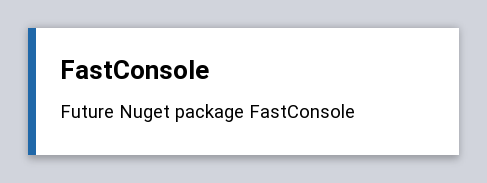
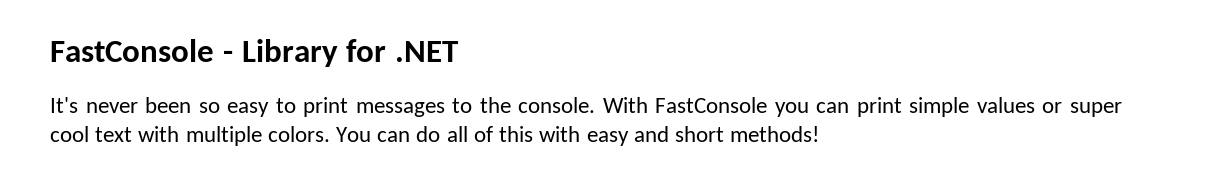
[60,60,209,79] [60,104,355,122] FastConsole // Future Nuget package FastConsole -> [50,39,460,67] [50,97,1122,117] [50,126,820,146] FastConsole - Library for .NET // It's never been so easy to print messages to the console. With FastConsole you can print simple values or super cool text with multiple colors. You can do all of this with easy and short methods!

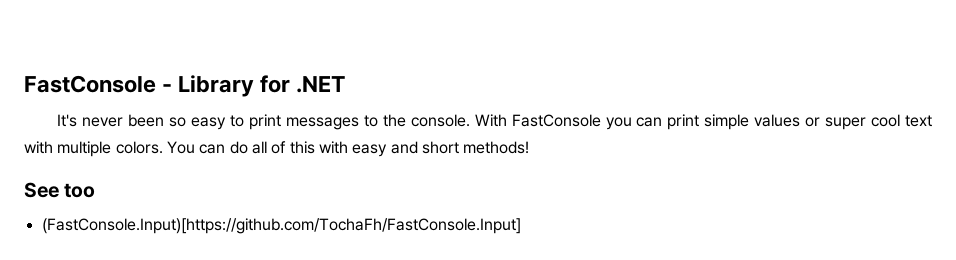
(820, 134) none -> [24,182,96,198] [41,218,521,234] // See too // (FastConsole.Input)[https://github.com/TochaFh/FastConsole.Input]

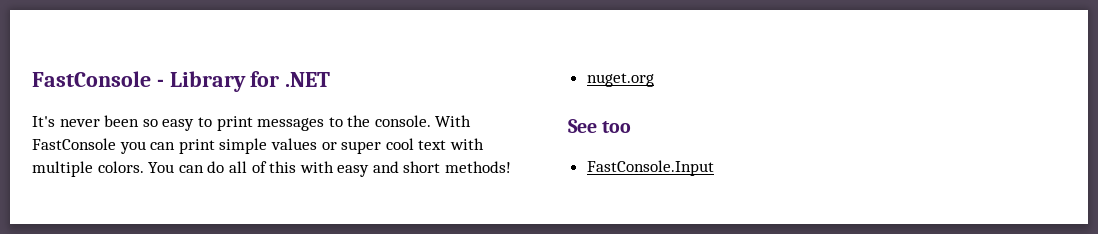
(530, 147) none -> [586,73,654,87] // nuget.org
[41,218,521,234] (FastConsole.Input)[https://github.com/TochaFh/FastConsole.Input] -> [586,160,714,176] FastConsole.Input

